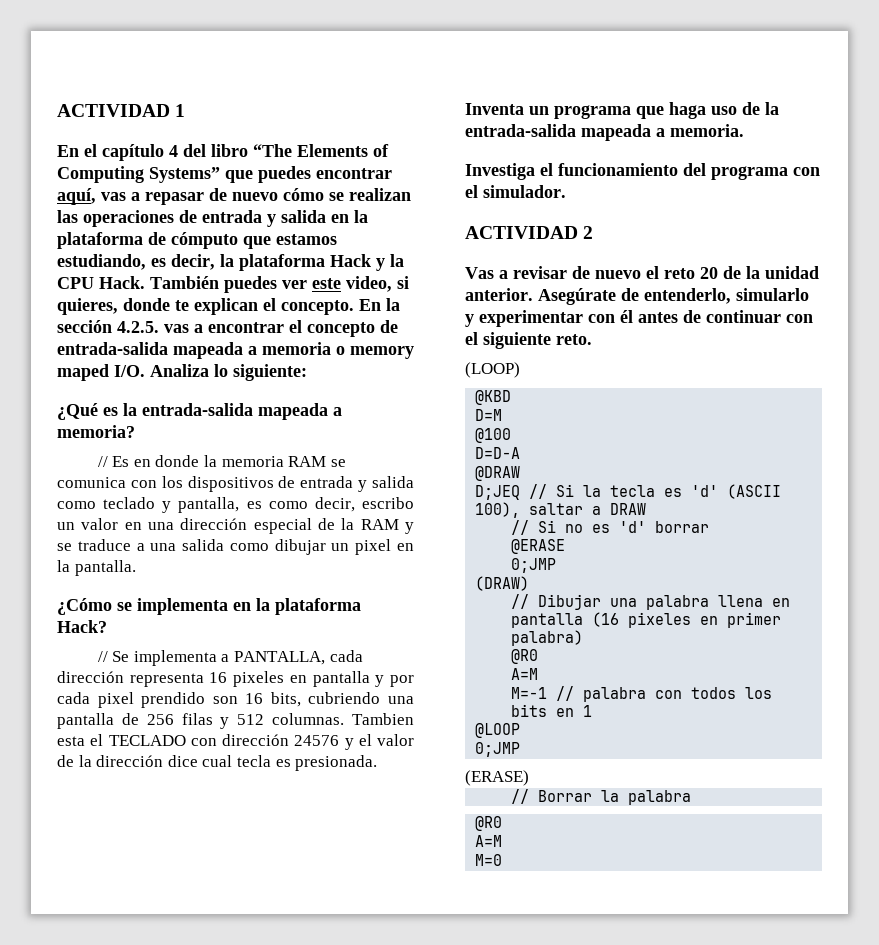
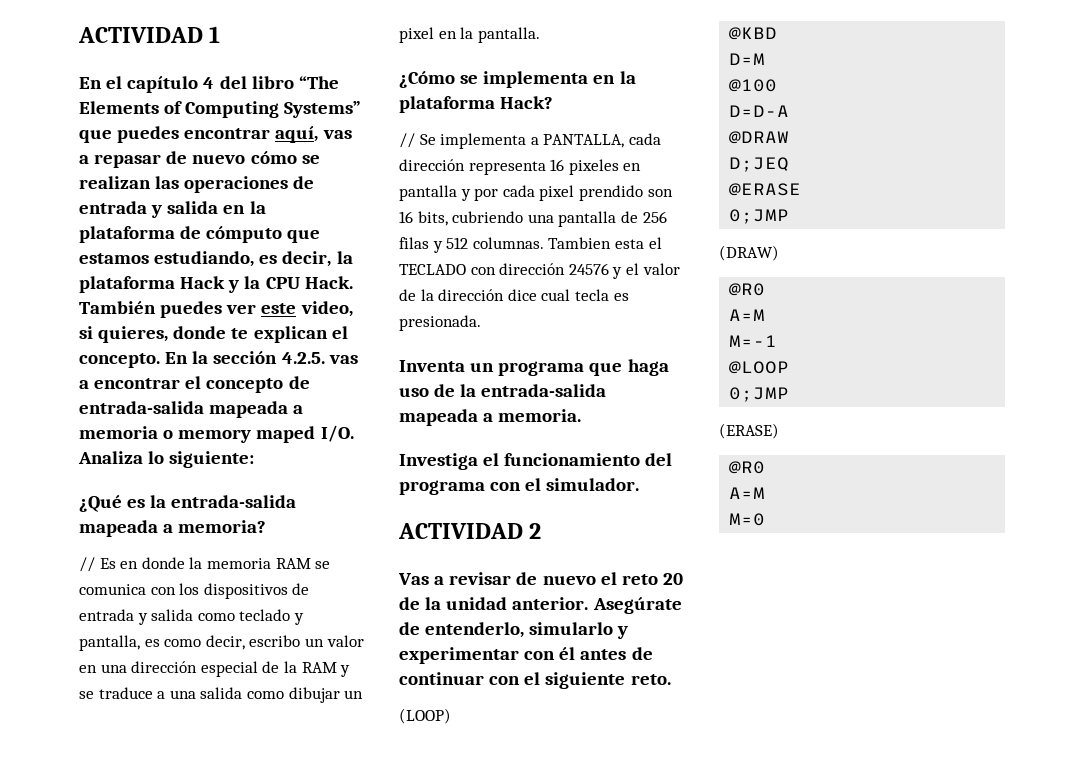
[529,484,782,499] [475,502,647,518] [511,520,710,535] [511,539,566,554] [511,558,557,573] [475,576,530,591] [511,594,791,610] [511,612,782,628] [511,630,584,646] [511,649,539,664] [511,668,539,680] [511,686,773,702] [511,704,593,717] // Si la tecla es 'd' (ASCII 100), saltar a DRAW // // Si no es 'd' borrar // @ERASE // 0;JMP // (DRAW) // // Dibujar una palabra llena en pantalla (16 pixeles en primer palabra) // @R0 // A=M // M=-1 // palabra con todos los bits en 1 -> [729,183,802,196] [729,209,790,224] [719,245,779,261] [729,283,766,296] [729,309,766,321] [729,335,778,347] // @ERASE // 0;JMP // (DRAW) // @R0 // A=M // M=-1
[511,789,692,805] // // Borrar la palabra -> (779, 431) none

